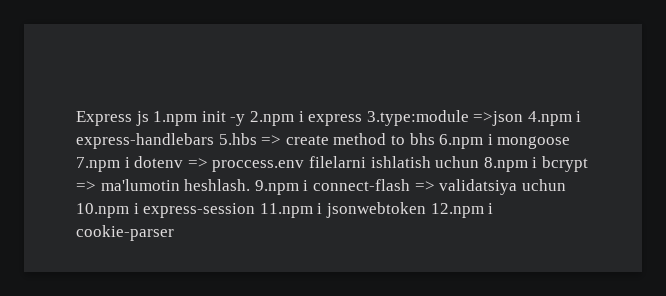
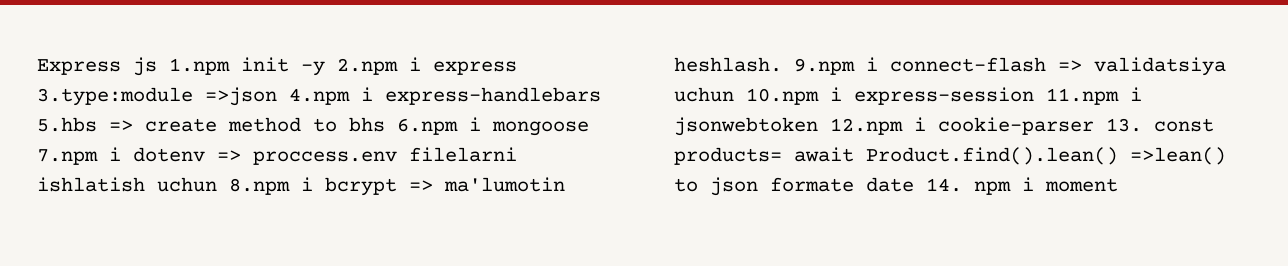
(174, 233) none -> [1106,118,1214,132] [674,147,1226,165] [674,177,1118,196] 13. const products= await Product.find().lean() =>lean() to json formate date 14. npm i moment

